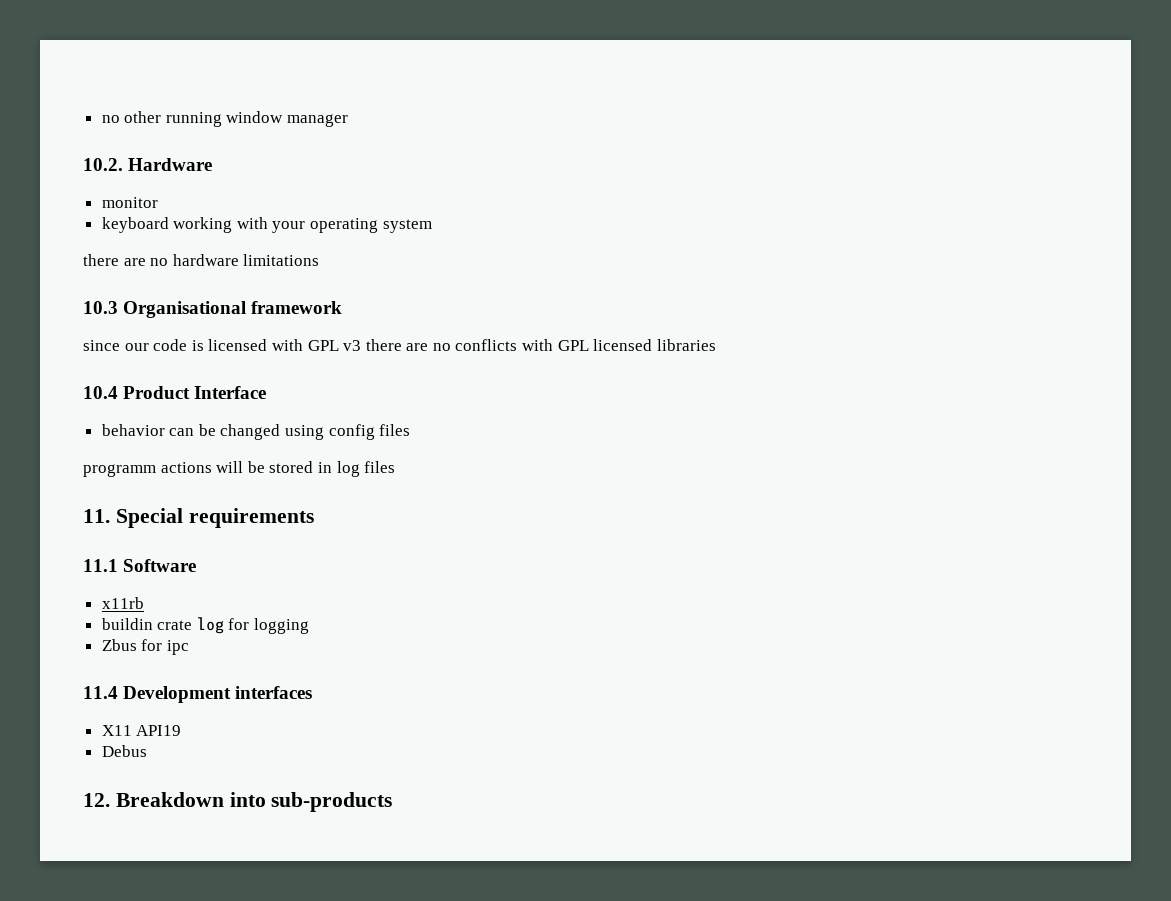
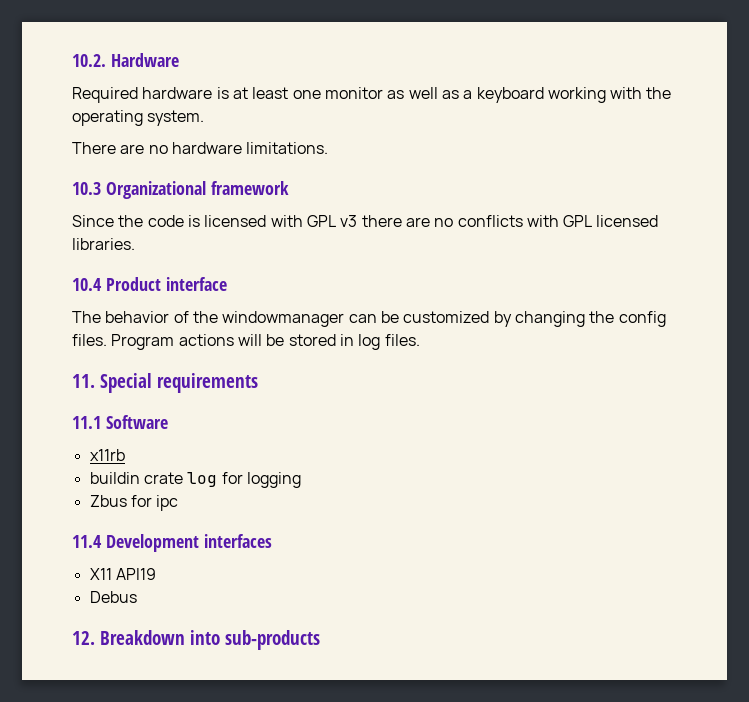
[101,111,349,127] [83,158,213,171] [101,197,158,208] [101,217,432,233] [83,254,119,266] no other running window manager // 10.2. Hardware // monitor // keyboard working with your operating system // there -> [72,53,179,67] [72,87,672,103] [72,110,205,126] [72,142,116,154] 10.2. Hardware // Required hardware is at least one monitor as well as a keyboard working with the operating system. // There
[243,254,320,266] limitations -> [246,142,329,154] limitations.
[123,301,247,318] Organisational -> [105,181,206,199] Organizational
[83,340,149,351] since our -> [72,215,144,227] Since the
[656,339,716,351] libraries -> [72,238,135,250] libraries.
[194,386,267,399] [101,424,411,440] [83,464,156,477] Interface // behavior can be changed using config files // programm -> [165,277,227,291] [72,311,666,327] [72,334,175,350] interface // The behavior of the windowmanager can be customized by changing the config files. Program
[364,461,396,473] files -> [384,334,420,346] files.

